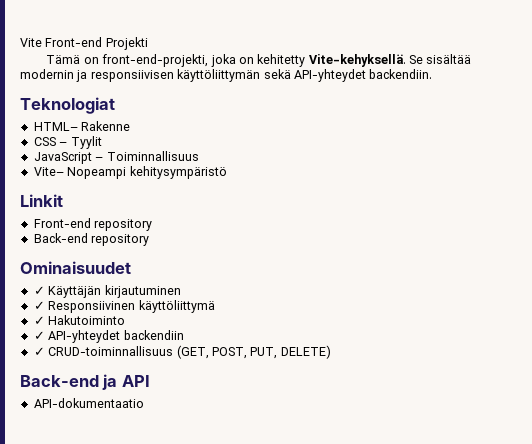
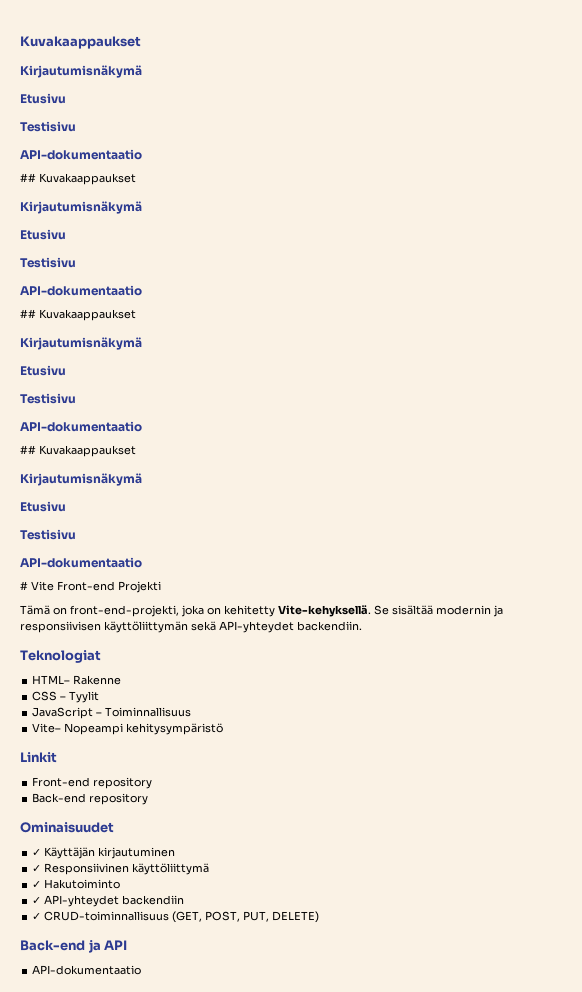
(20, 42) none -> [20,36,141,49] [20,65,142,78] [20,93,66,104] [20,121,76,132] [20,149,142,160] [20,173,136,185] [20,201,142,214] [20,229,66,240] [20,257,76,268] [20,285,142,296] [20,309,136,321] [20,337,142,350] [20,365,66,376] [20,393,76,404] [20,421,142,432] [20,445,136,457] [20,473,142,486] [20,501,66,512] [20,529,76,540] [20,557,142,568] [20,581,28,590] Kuvakaappaukset // Kirjautumisnäkymä // Etusivu // Testisivu // API-dokumentaatio // ## Kuvakaappaukset // Kirjautumisnäkymä // Etusivu // Testisivu // API-dokumentaatio // ## Kuvakaappaukset // Kirjautumisnäkymä // Etusivu // Testisivu // API-dokumentaatio // ## Kuvakaappaukset // Kirjautumisnäkymä // Etusivu // Testisivu // API-dokumentaatio // #

